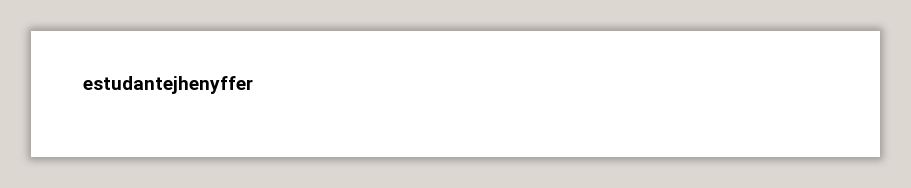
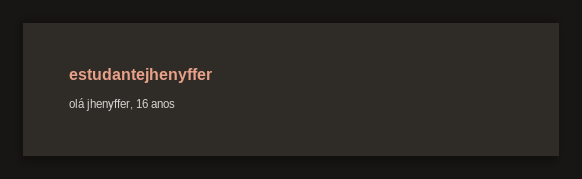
(253, 85) none -> [69,98,176,111] // olá jhenyffer, 16 anos

